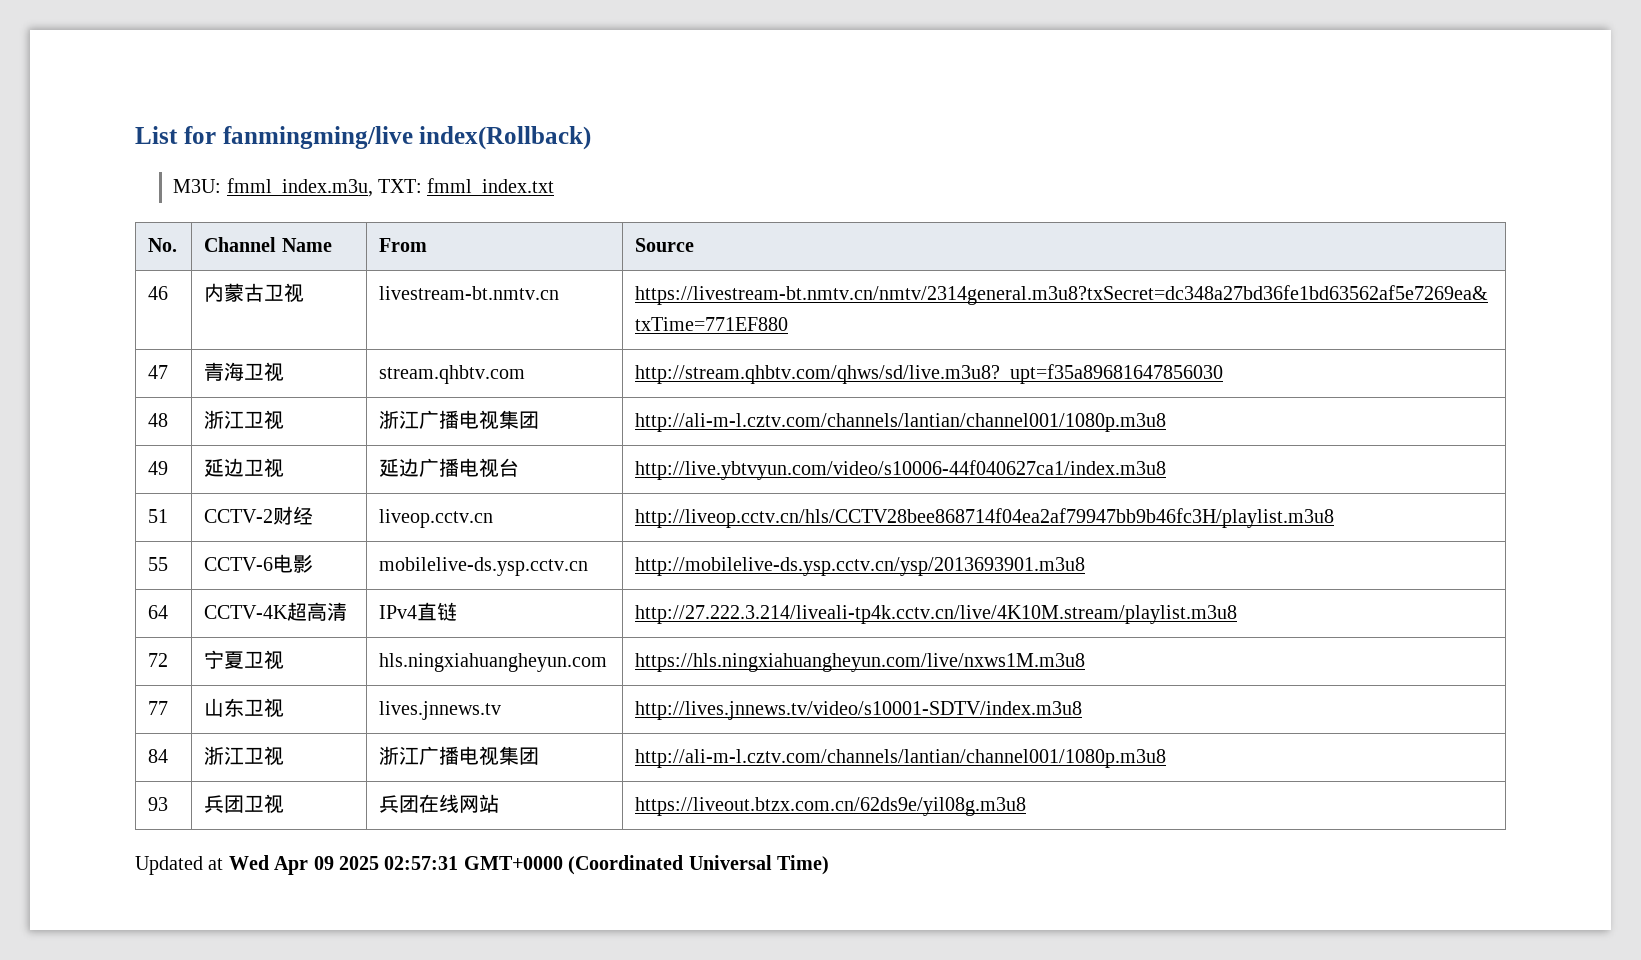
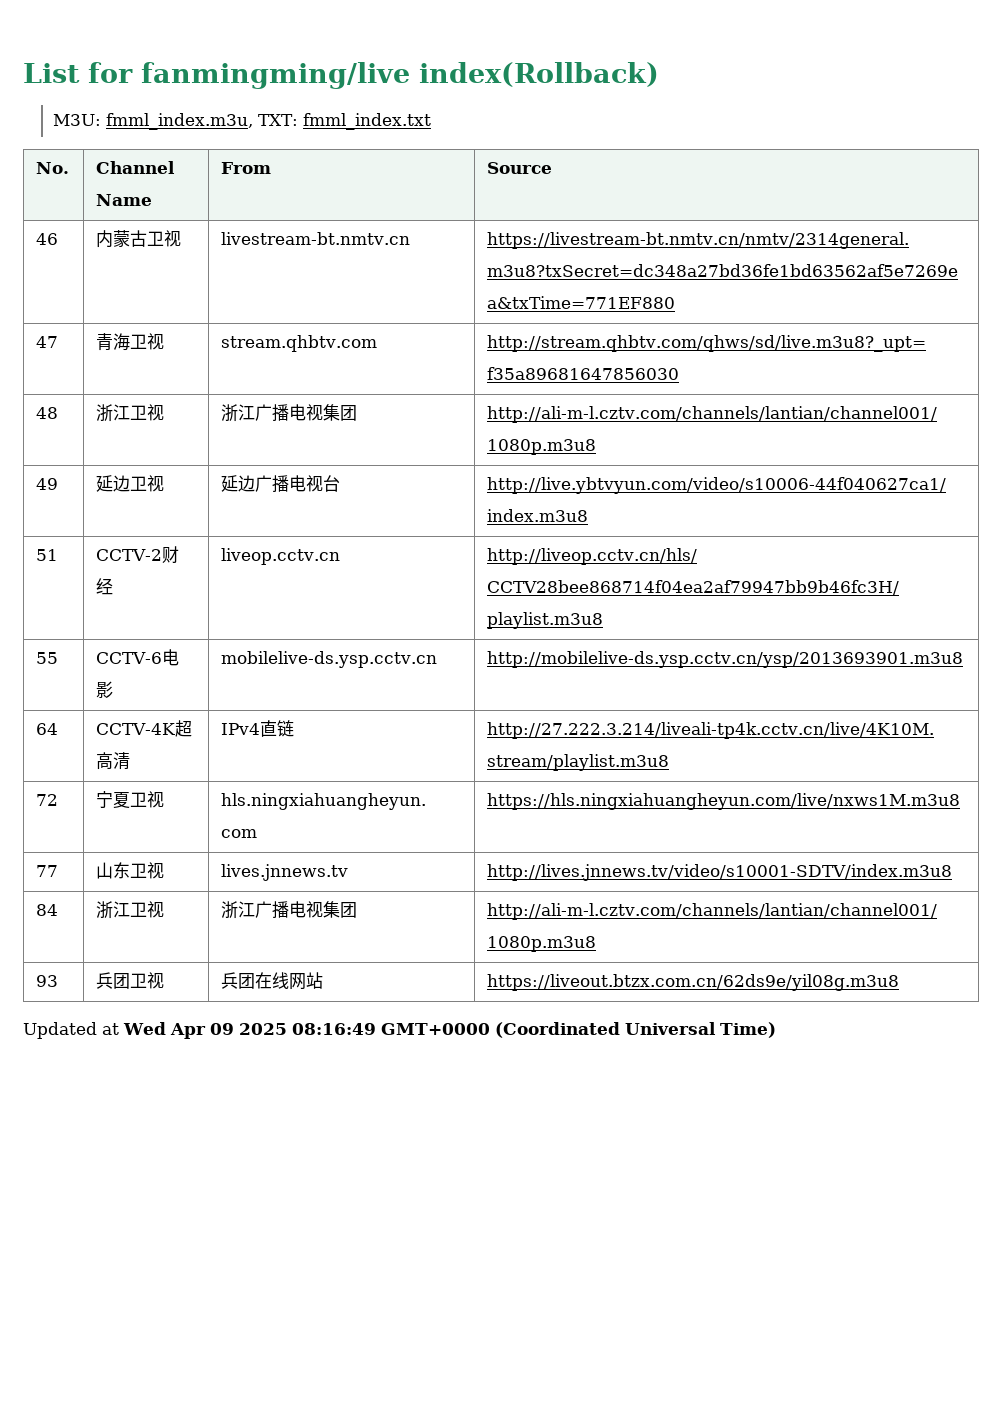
[384,856,459,870] 02:57:31 -> [291,1023,376,1035] 08:16:49

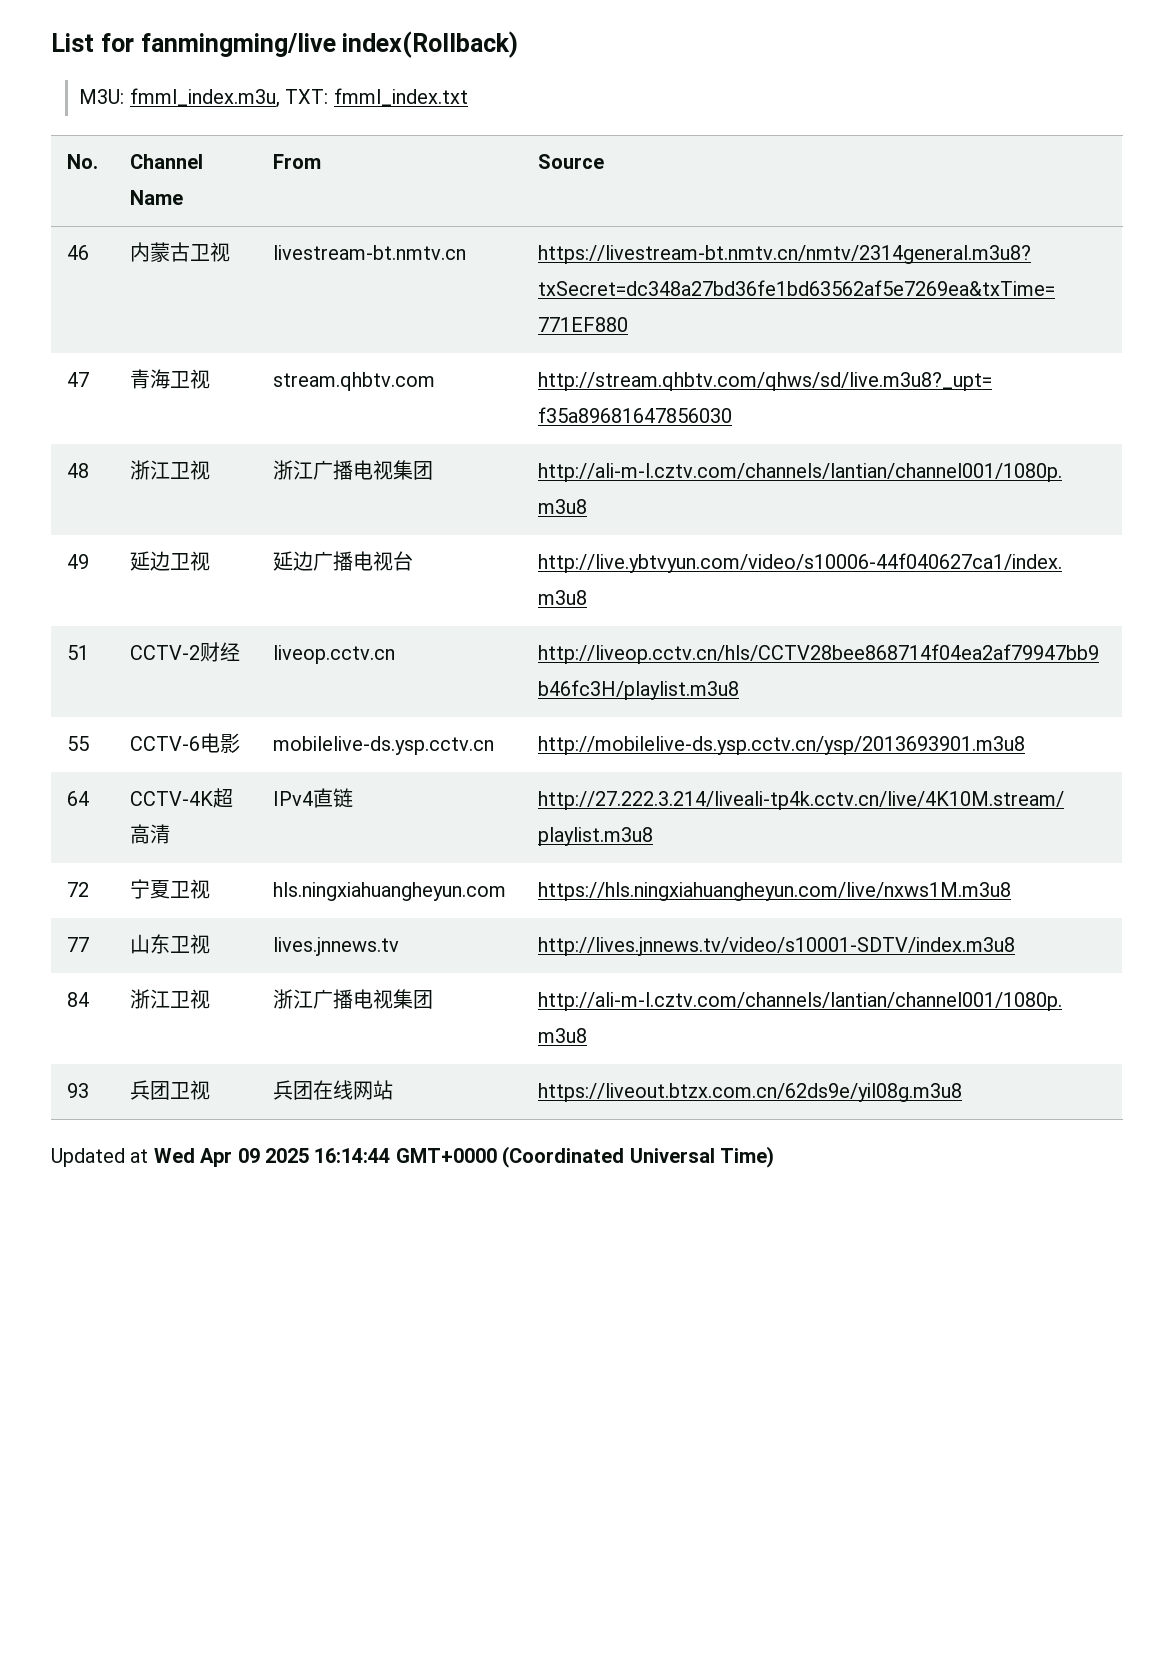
[291,1023,376,1035] 08:16:49 -> [314,1148,391,1163] 16:14:44

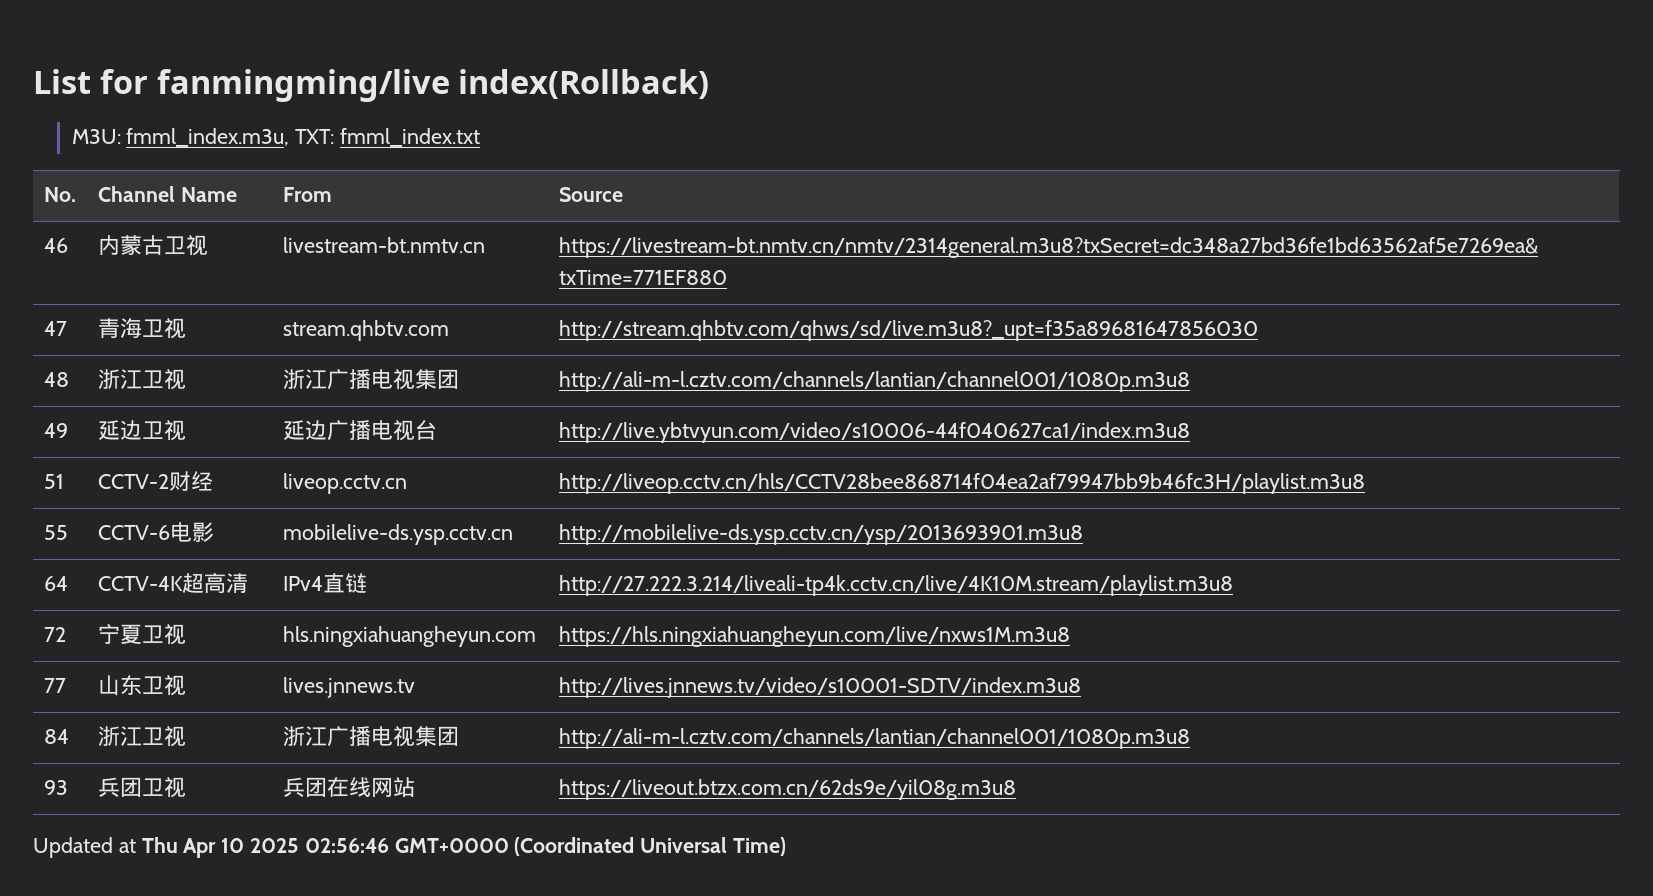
[153,1148,391,1167] Wed Apr 09 2025 16:14:44 -> [141,837,389,858] Thu Apr 10 2025 02:56:46

